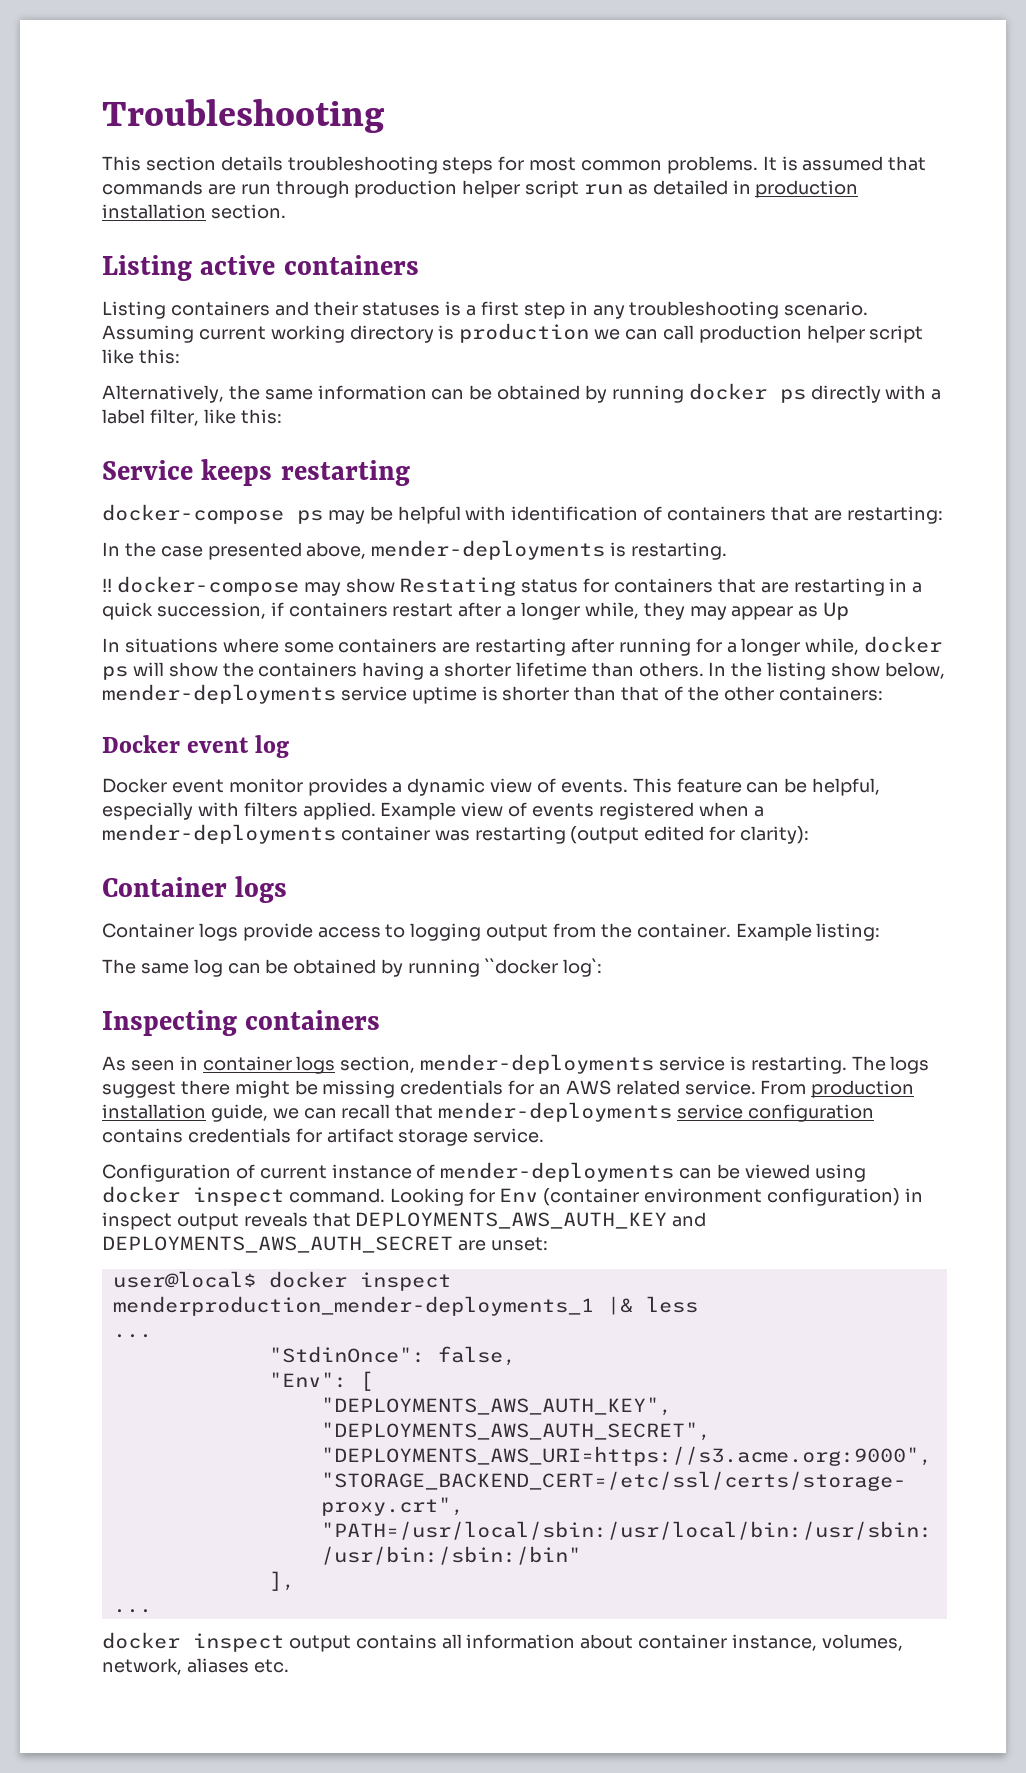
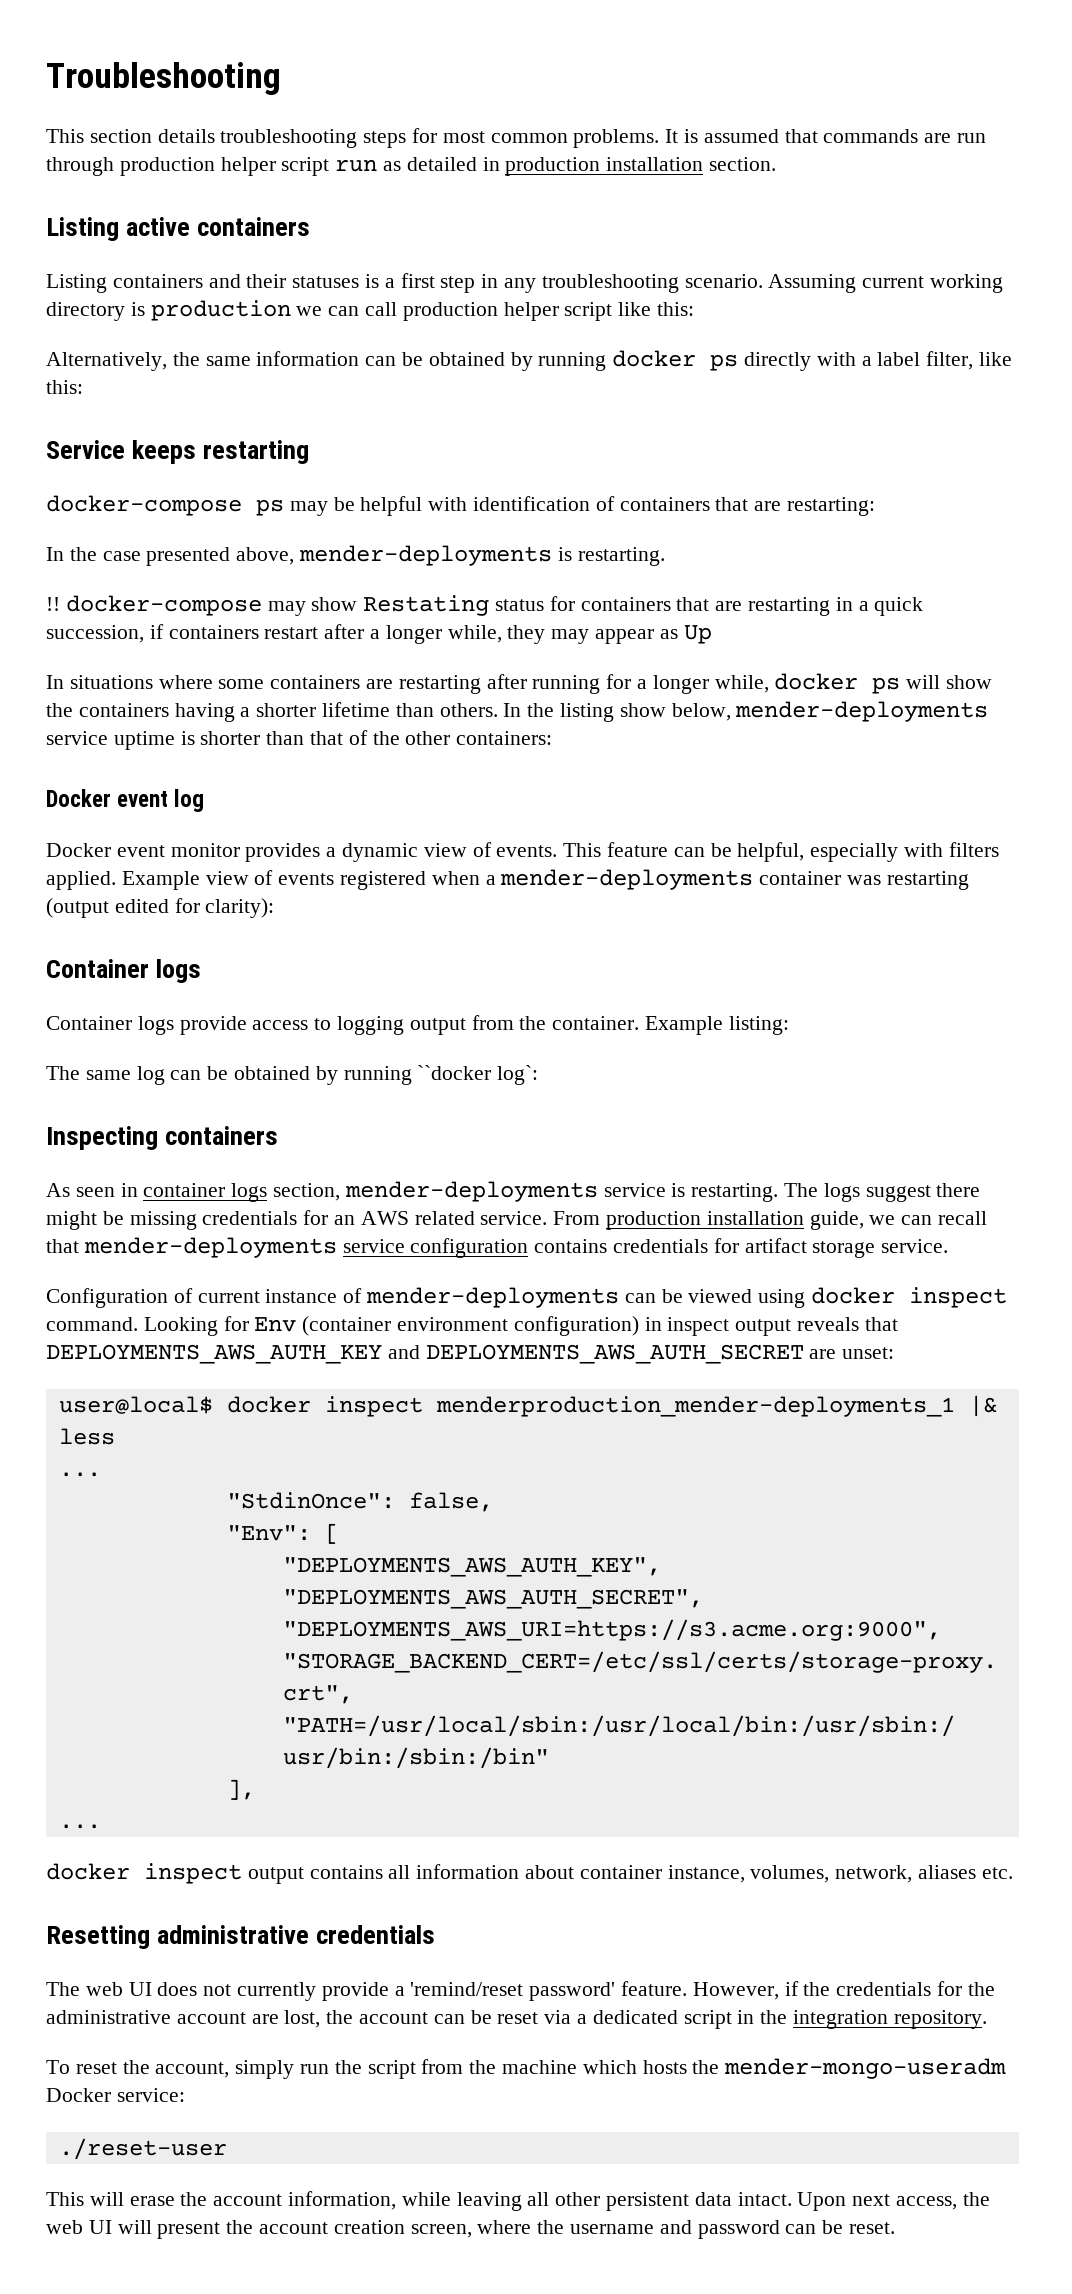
(289, 1666) none -> [46,1925,436,1949] [46,1981,995,2001] [46,2010,987,2029] [46,2058,1007,2079] [46,2088,185,2102] [58,2138,227,2160] [46,2191,990,2211] [46,2220,896,2239] // Resetting administrative credentials // The web UI does not currently provide a 'remind/reset password' feature. However, if the credentials for the administrative account are lost, the account can be reset via a dedicated script in the integration repository. // To reset the account, simply run the script from the machine which hosts the mender-mongo-useradm Docker service: // ./reset-user // This will erase the account information, while leaving all other persistent data intact. Upon next access, the web UI will present the account creation screen, where the username and password can be reset.

